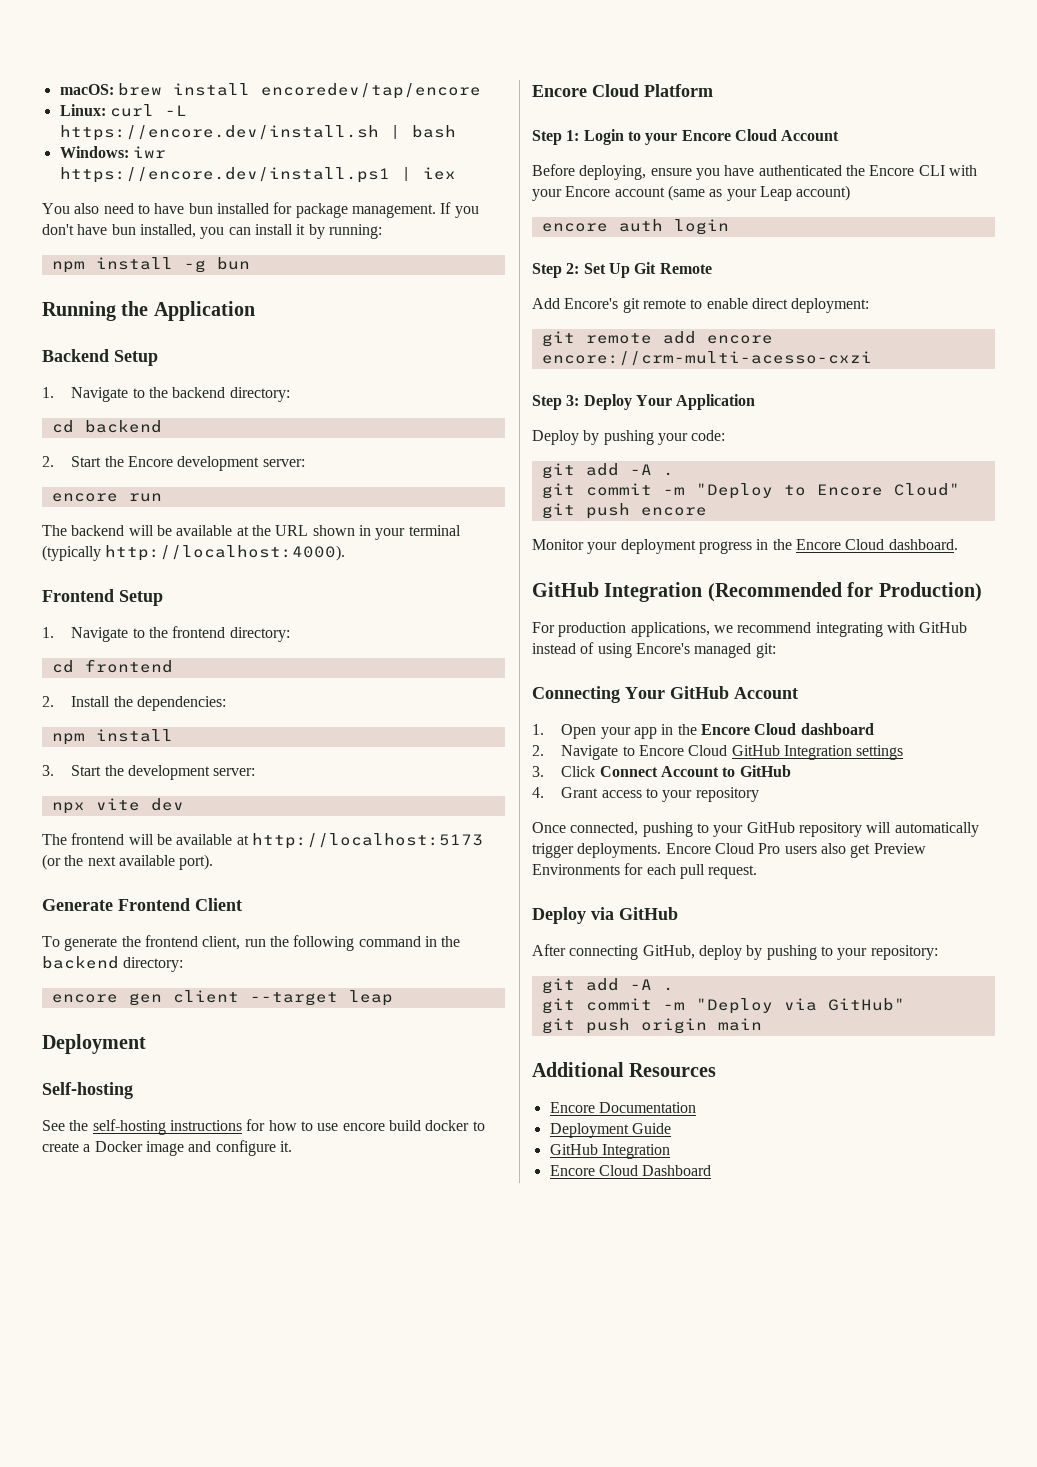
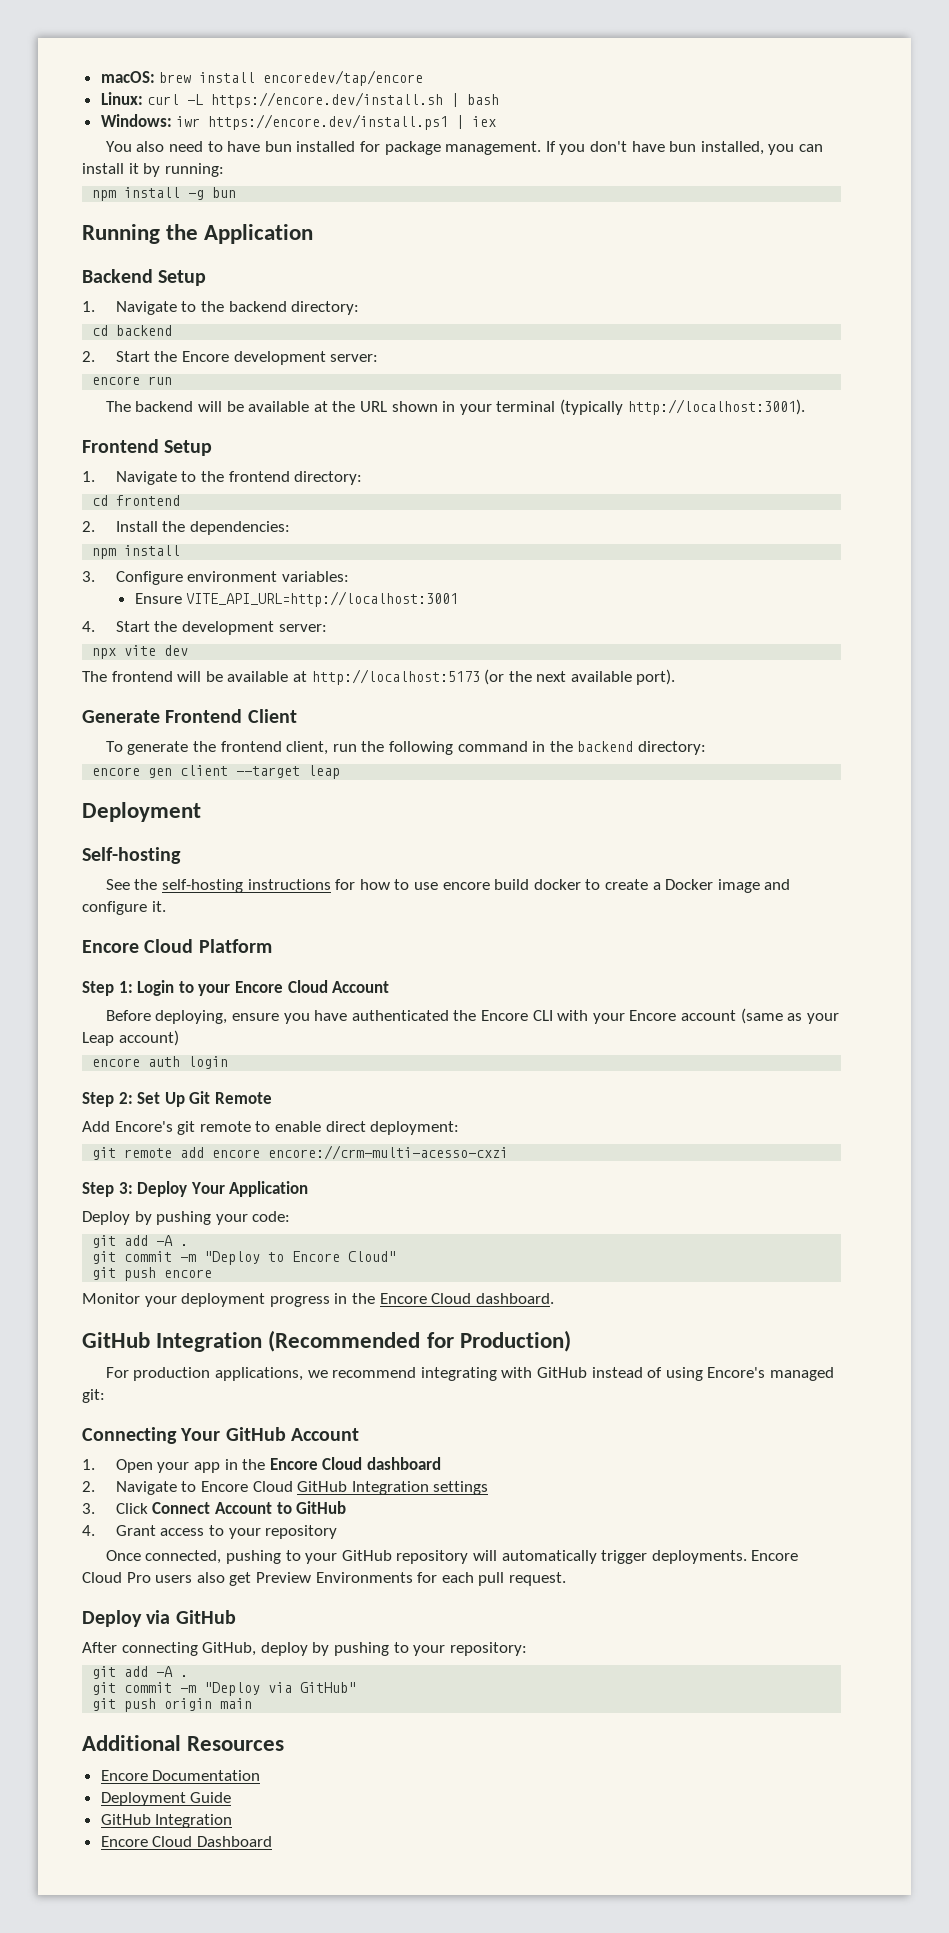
[105,545,346,561] http://localhost:4000). -> [627,399,805,415] http://localhost:3001).
(54, 770) none -> [115,571,350,585] [134,591,459,607] [82,621,95,632] Configure environment variables: // Ensure VITE_API_URL=http://localhost:3001 // 4.

